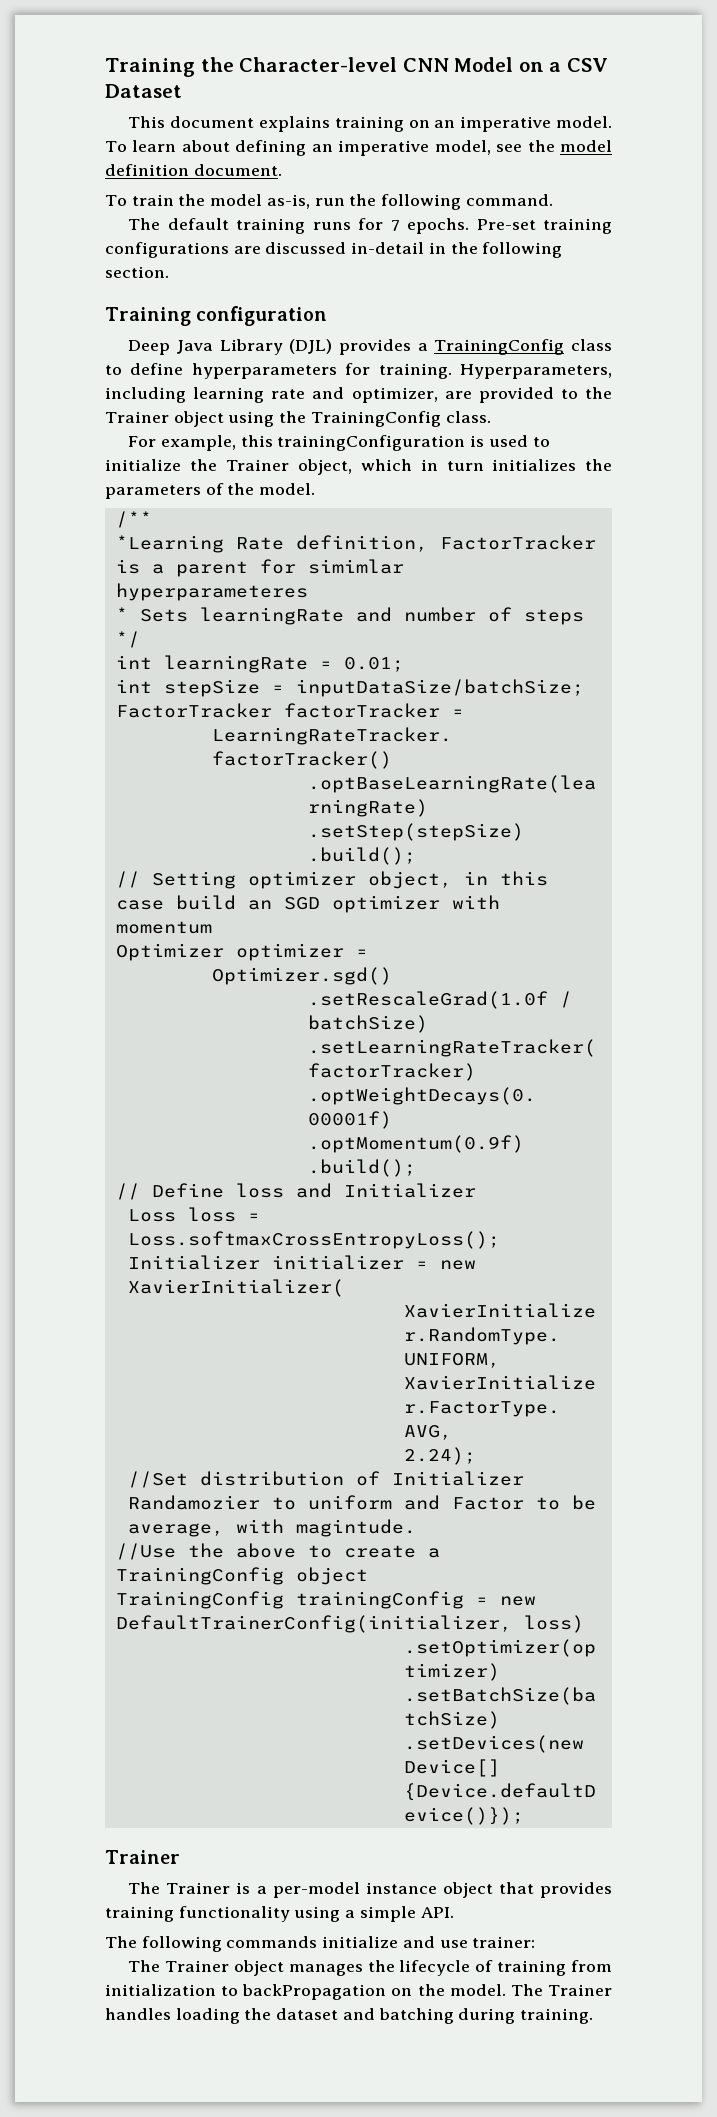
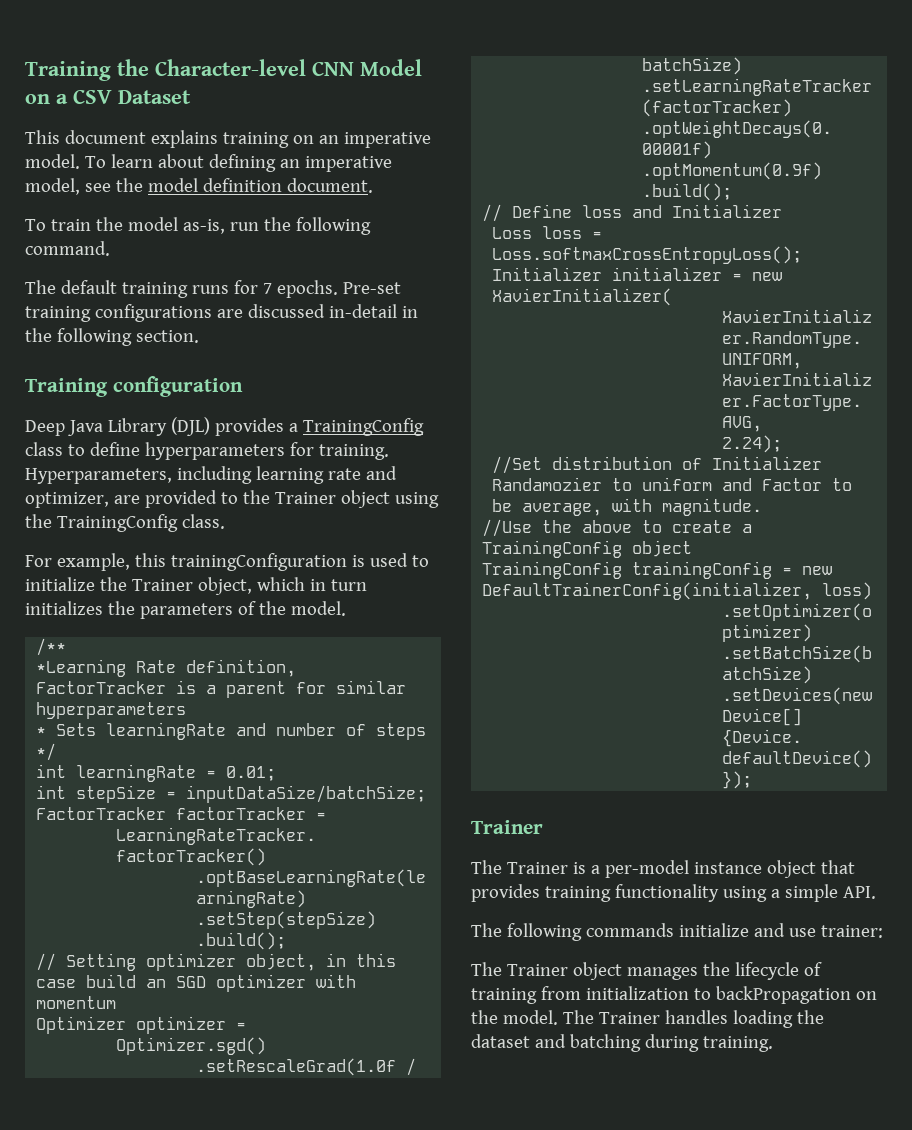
[307,559,404,574] [115,583,308,601] simimlar hyperparameteres -> [336,680,407,694] [36,702,187,719] similar hyperparameters
[295,1519,416,1537] magintude. -> [662,498,763,516] magnitude.

